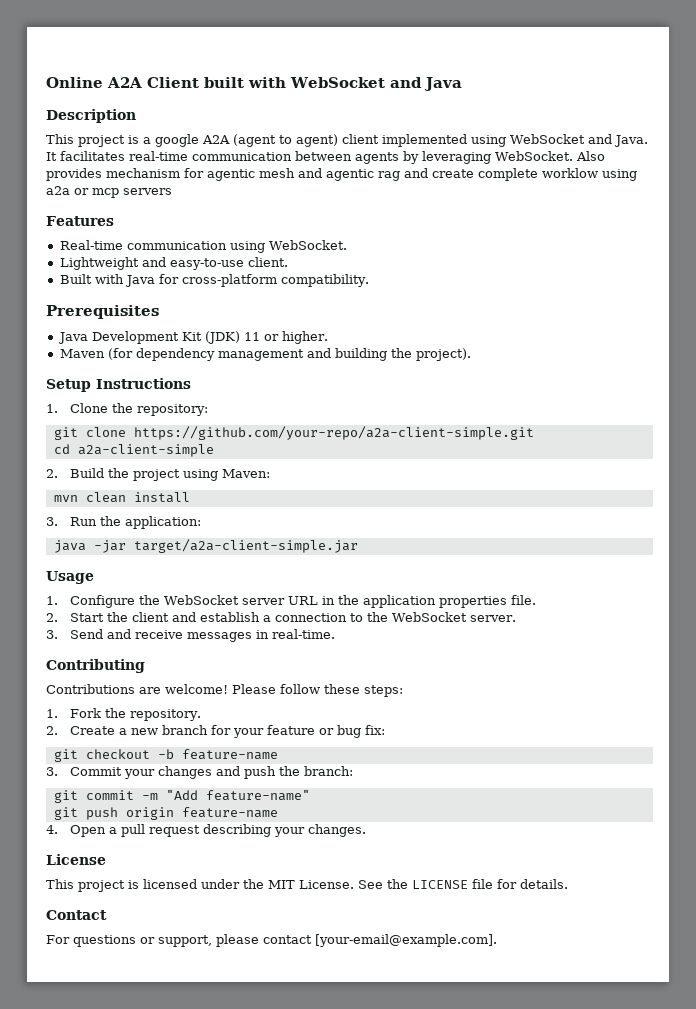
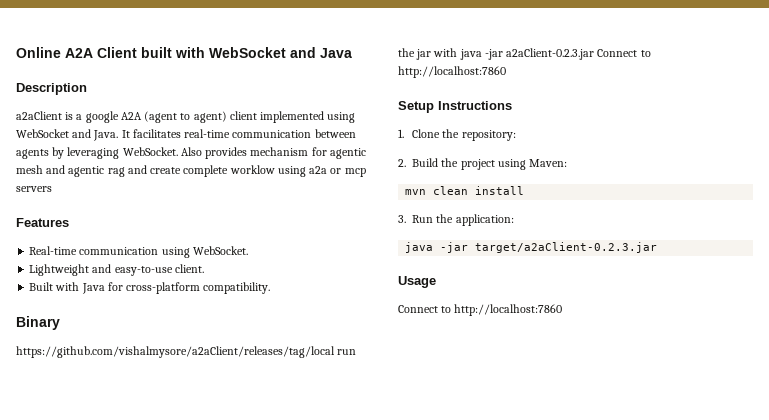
[46,134,125,147] This project -> [16,111,62,120] a2aClient
[46,305,159,319] [57,331,328,344] [59,348,471,361] Prerequisites // Java Development Kit (JDK) 11 or higher. // Maven (for dependency management and building the project). -> [16,316,60,330] [16,346,357,358] [398,48,651,60] [398,66,506,78] Binary // https://github.com/vishalmysore/a2aClient/releases/tag/local run the jar with java -jar a2aClient-0.2.3.jar Connect to http://localhost:7860
[53,426,534,440] [53,444,214,457] // git clone https://github.com/your-repo/a2a-client-simple.git // cd a2a-client-simple -> (516, 135) none
[133,539,358,553] target/a2a-client-simple.jar -> [475,242,658,253] target/a2aClient-0.2.3.jar
[46,595,537,608] [46,612,517,622] [46,629,336,642] [46,659,145,673] [46,684,403,697] [46,708,202,721] [46,725,386,738] [53,749,278,762] [46,766,354,779] [53,790,310,803] [53,807,278,820] [46,824,367,837] [46,854,106,865] [46,879,568,892] [46,910,107,920] [46,934,497,947] 1. Configure the WebSocket server URL in the application properties file. // 2. Start the client and establish a connection to the WebSocket server. // 3. Send and receive messages in real-time. // Contributing // Contributions are welcome! Please follow these steps: // 1. Fork the repository. // 2. Create a new branch for your feature or bug fix: // git checkout -b feature-name // 3. Commit your changes and push the branch: // git commit -m "Add feature-name" // git push origin feature-name // 4. Open a pull request describing your changes. // License // This project is licensed under the MIT License. See the LICENSE file for details. // Contact // For questions or support, please contact [your-email@example.com]. -> [398,304,563,316] Connect to http://localhost:7860

